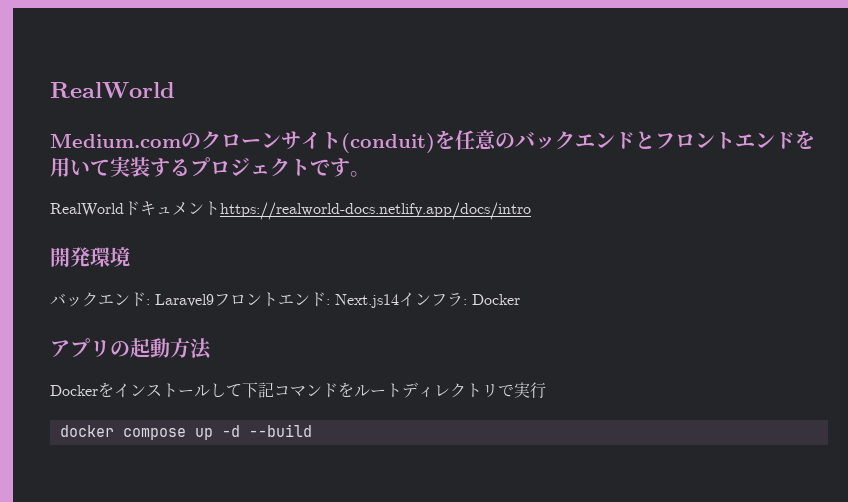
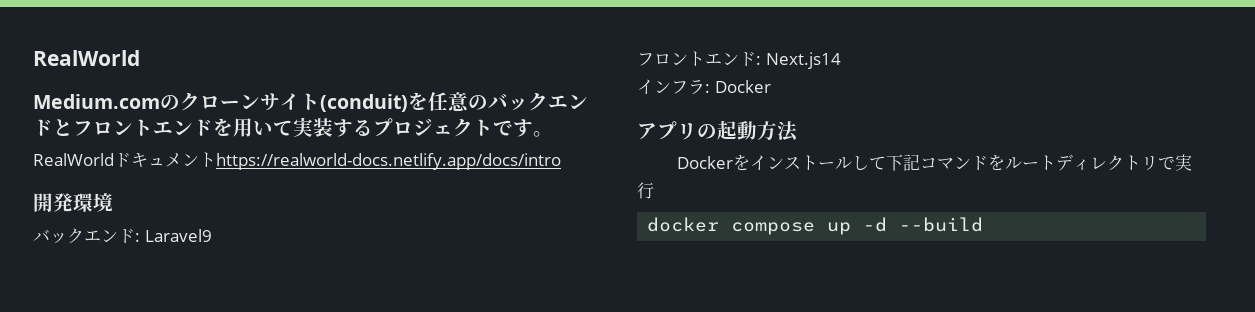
(214, 300) none -> (212, 235) //
(399, 301) none -> (841, 60) //

